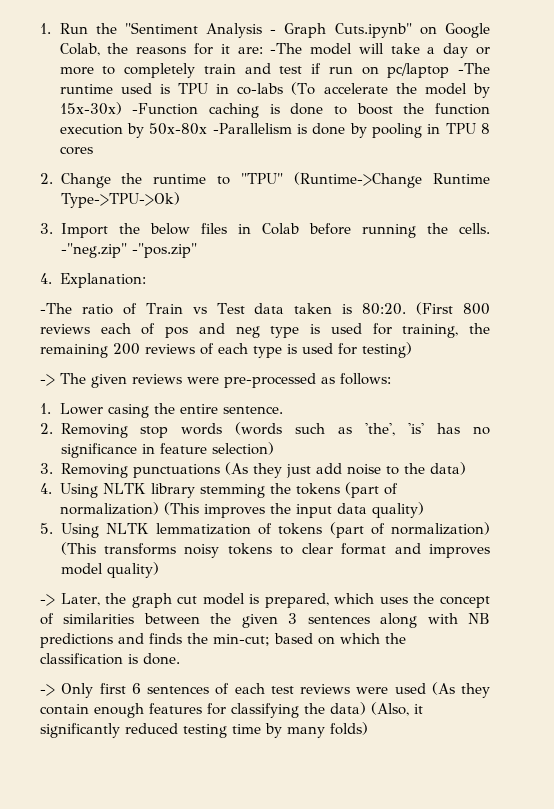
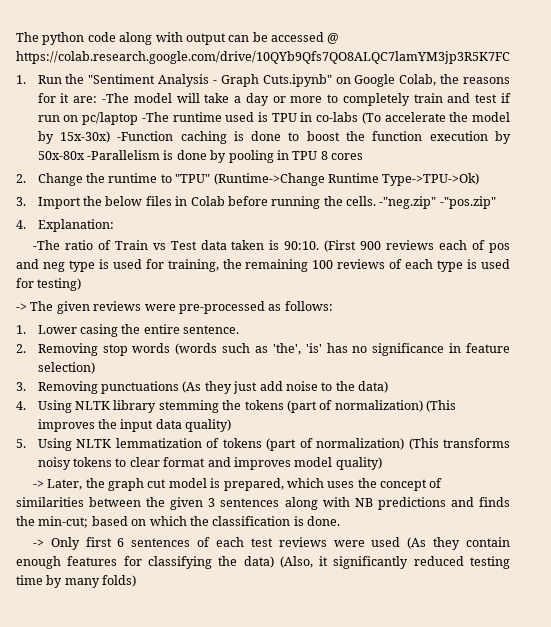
(40, 28) none -> [16,32,340,45] [16,51,510,64] The python code along with output can be accessed @ https://colab.research.google.com/drive/10QYb9Qfs7QO8ALQC7lamYM3jp3R5K7FC //
[362,302,490,315] 80:20. (First 800 -> [284,240,382,252] 90:10. (First 900
[113,343,140,355] 200 -> [312,260,334,269] 100

